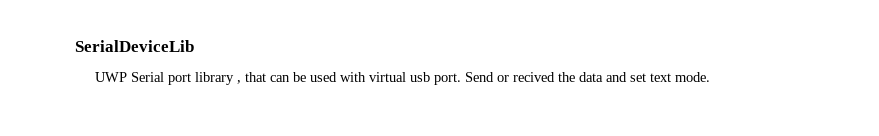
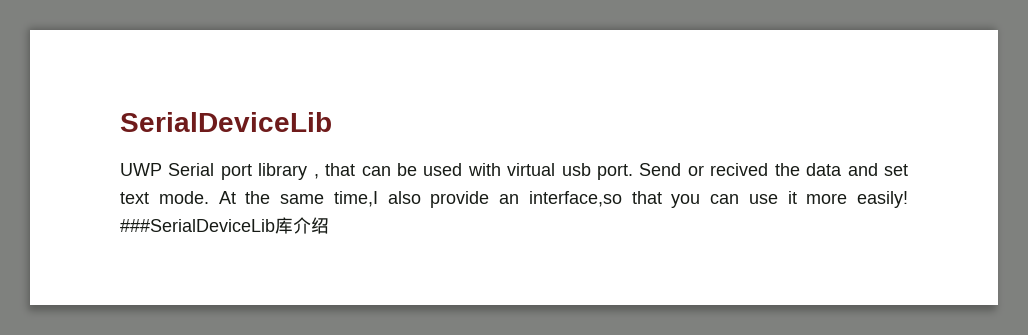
(711, 77) none -> [218,191,908,208] [120,217,329,234] At the same time,I also provide an interface,so that you can use it more easily! ###SerialDeviceLib库介绍

